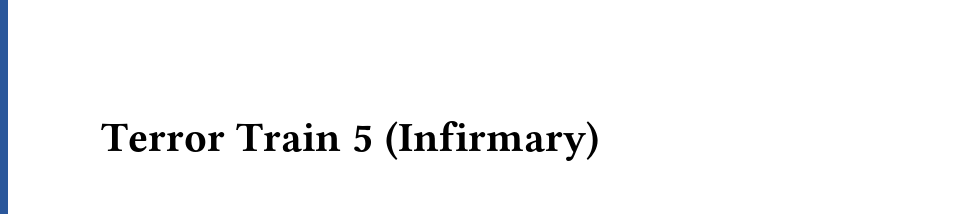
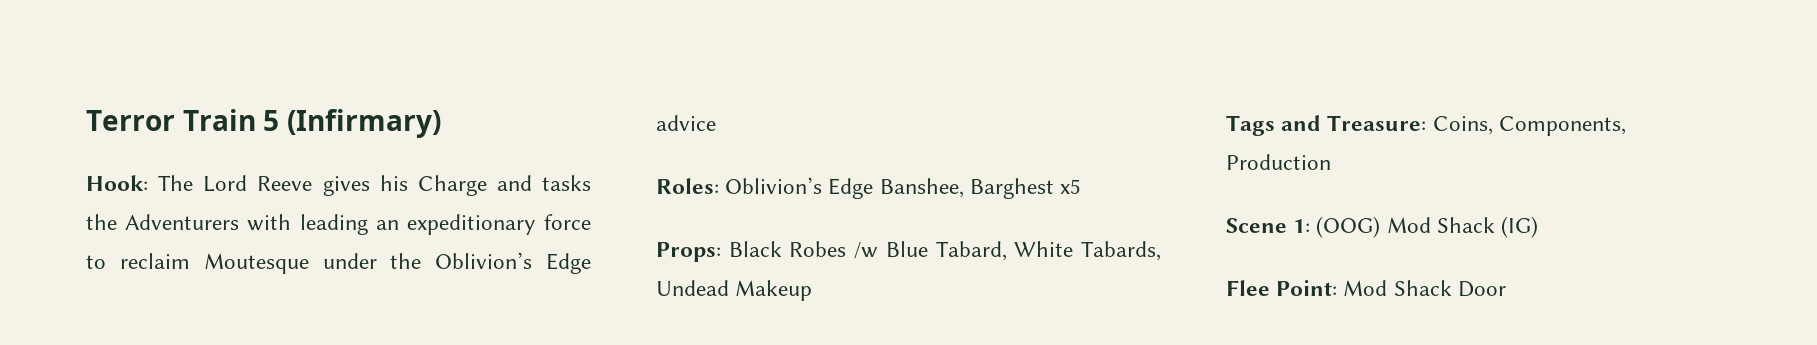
(599, 141) none -> [86,175,591,196] [86,214,591,235] [86,252,591,274] [656,115,716,131] [656,177,1082,199] [656,241,1161,262] [656,280,813,301] [1226,115,1626,136] [1226,154,1331,170] [1226,216,1539,238] [1226,280,1506,297] // Hook: The Lord Reeve gives his Charge and tasks the Adventurers with leading an expeditionary force to reclaim Moutesque under the Oblivion’s Edge advice // Roles: Oblivion’s Edge Banshee, Barghest x5 // Props: Black Robes /w Blue Tabard, White Tabards, Undead Makeup // Tags and Treasure: Coins, Components, Production // Scene 1: (OOG) Mod Shack (IG) // Flee Point: Mod Shack Door

